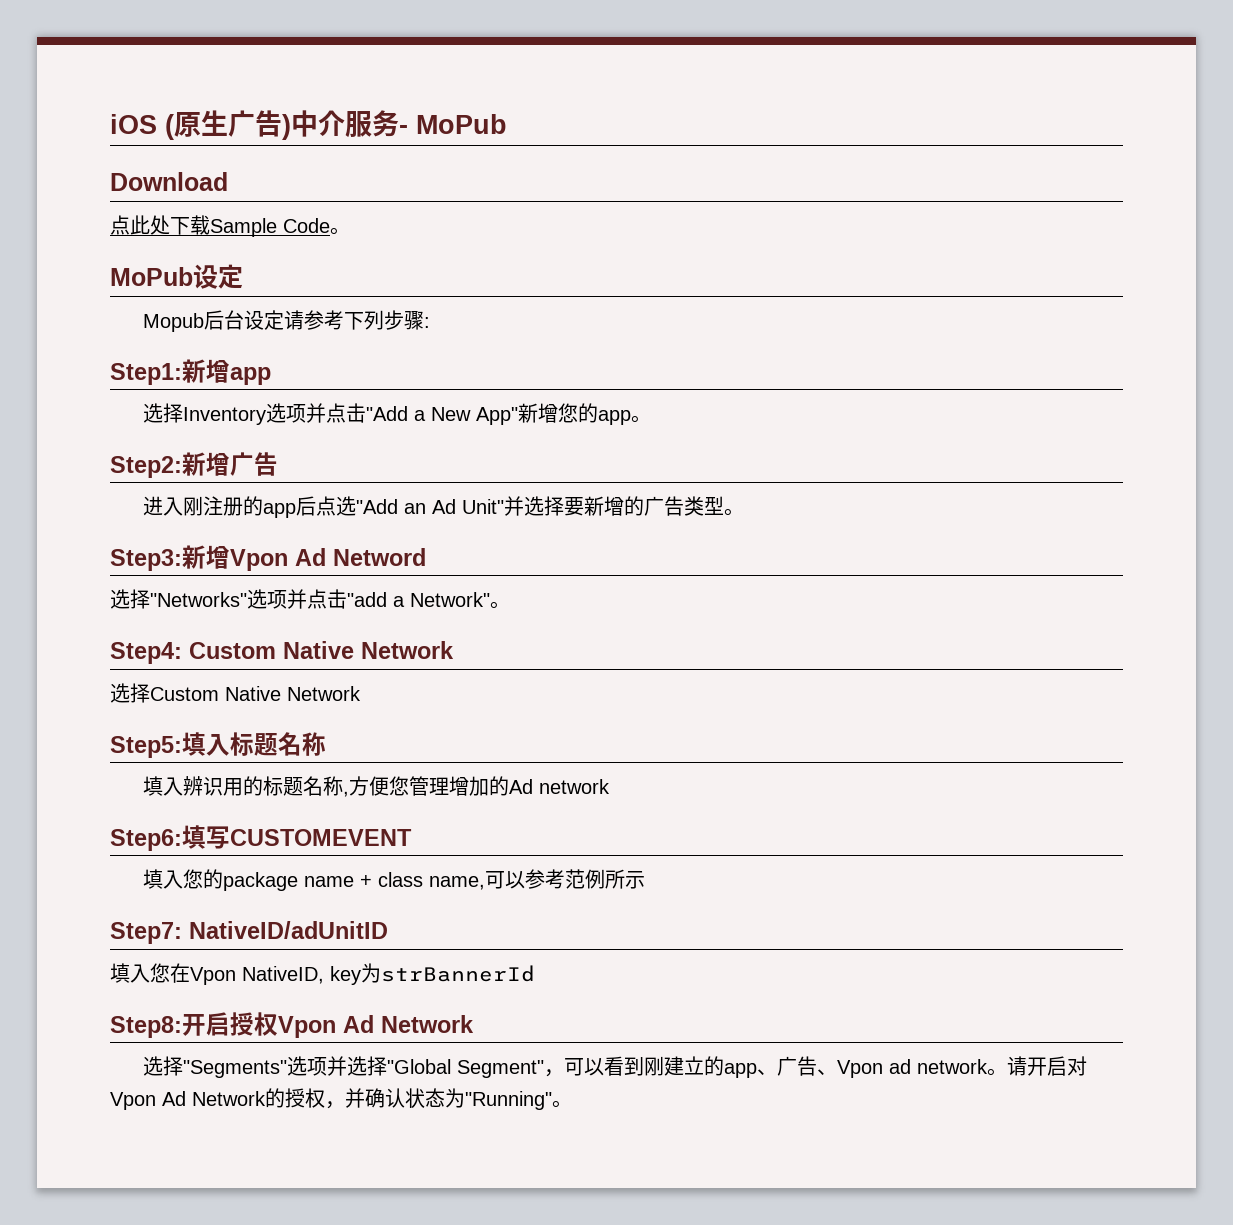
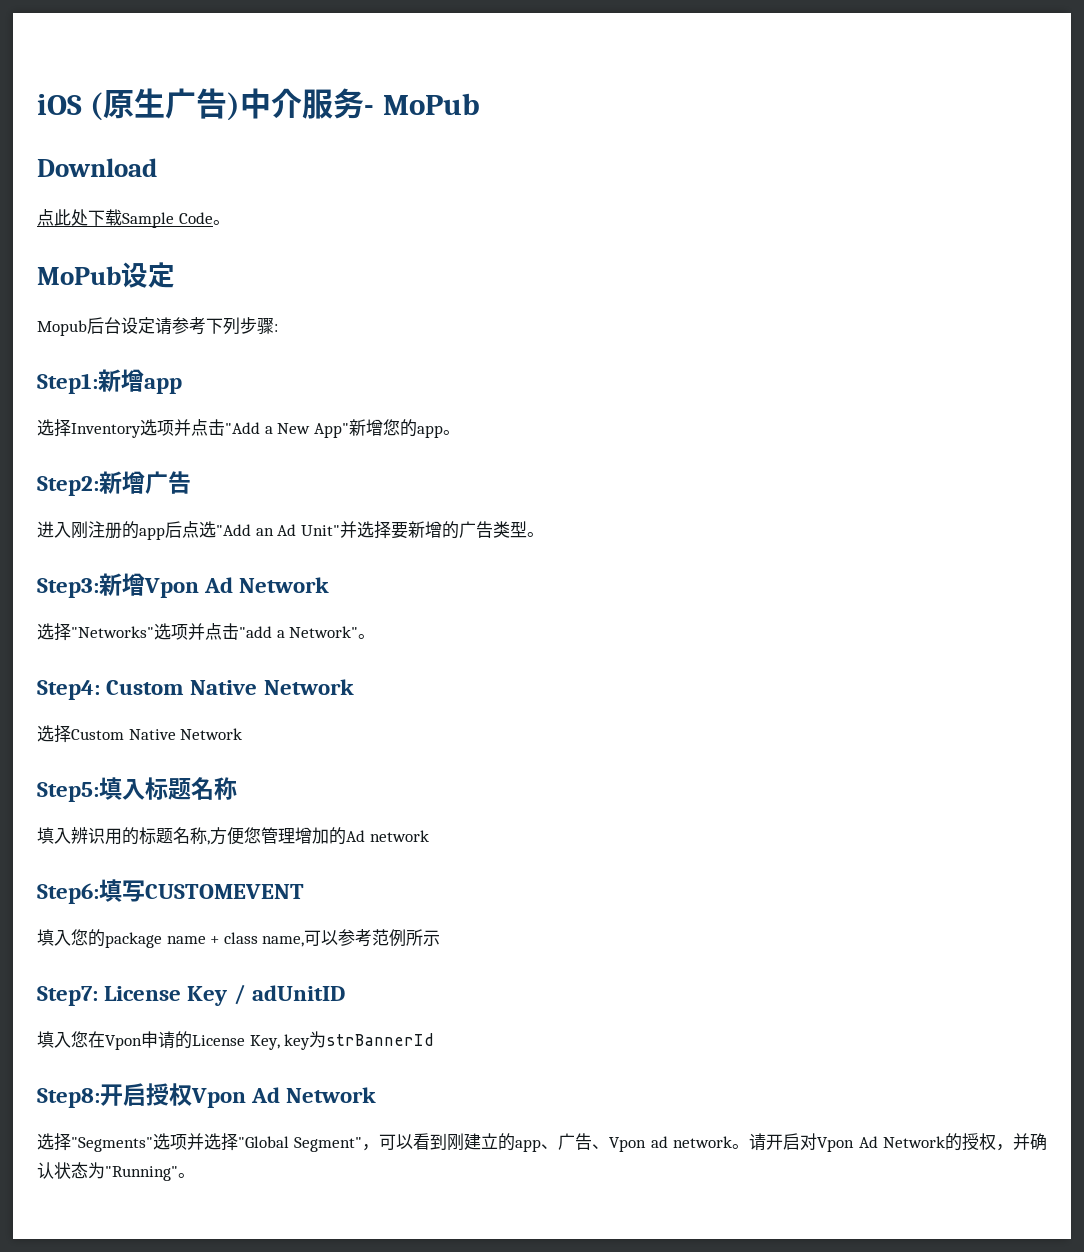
[333,548,426,566] Netword -> [239,577,330,593] Network
[189,921,388,939] NativeID/adUnitID -> [104,984,345,1006] License Key / adUnitID
[242,966,324,984] NativeID, -> [141,1031,280,1050] 申请的License Key,

